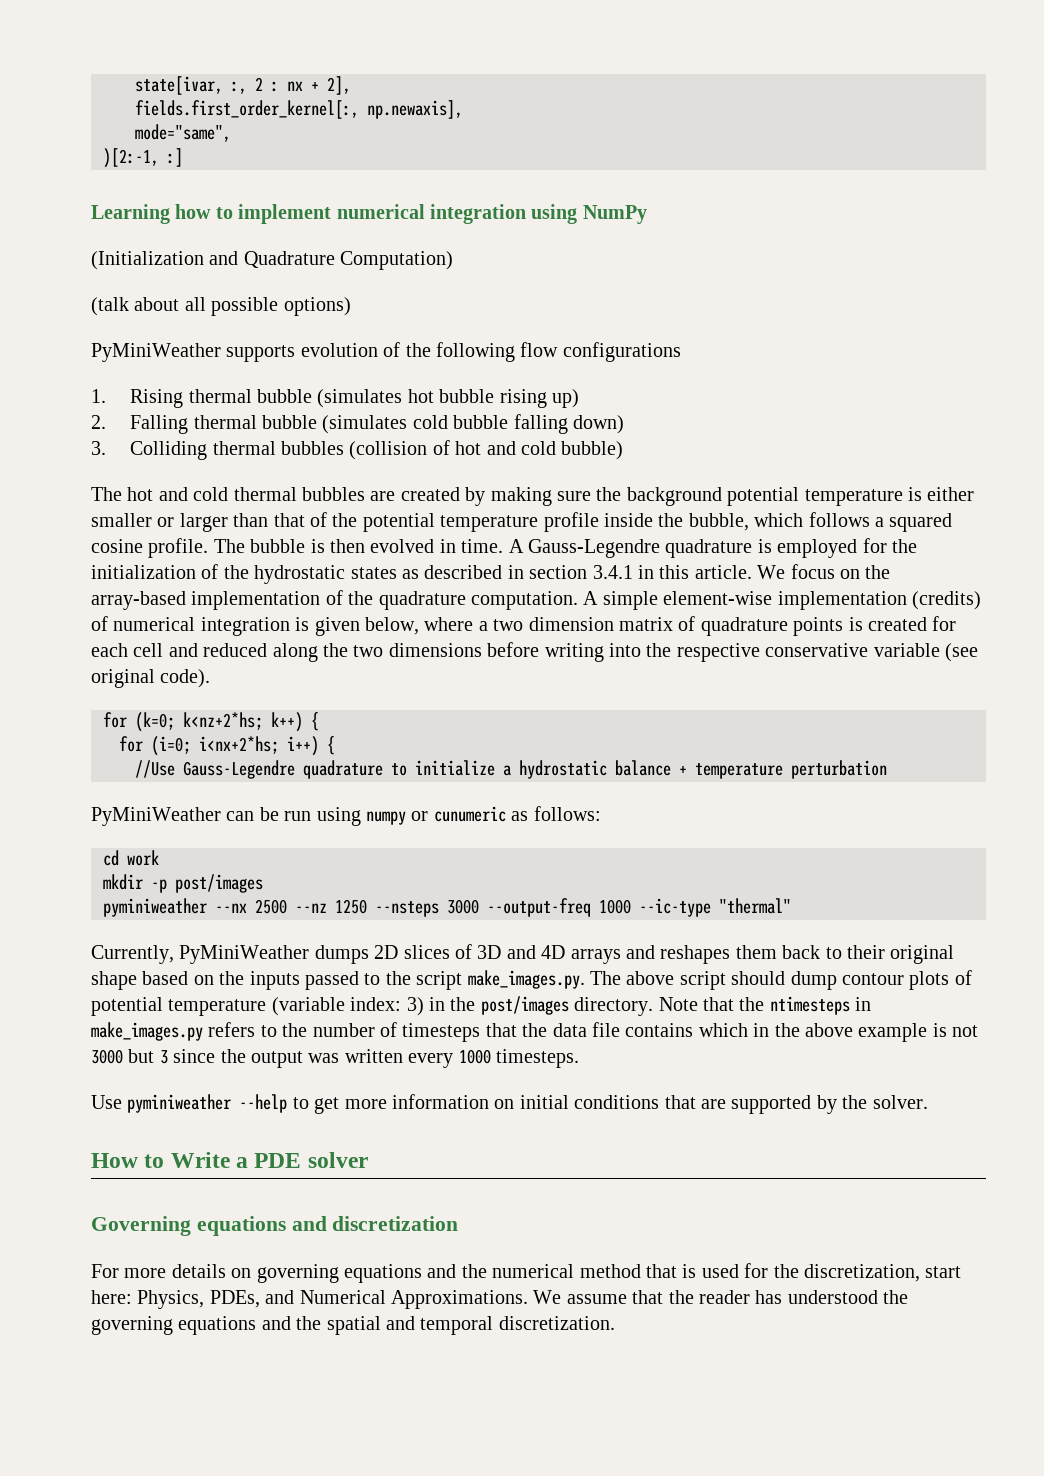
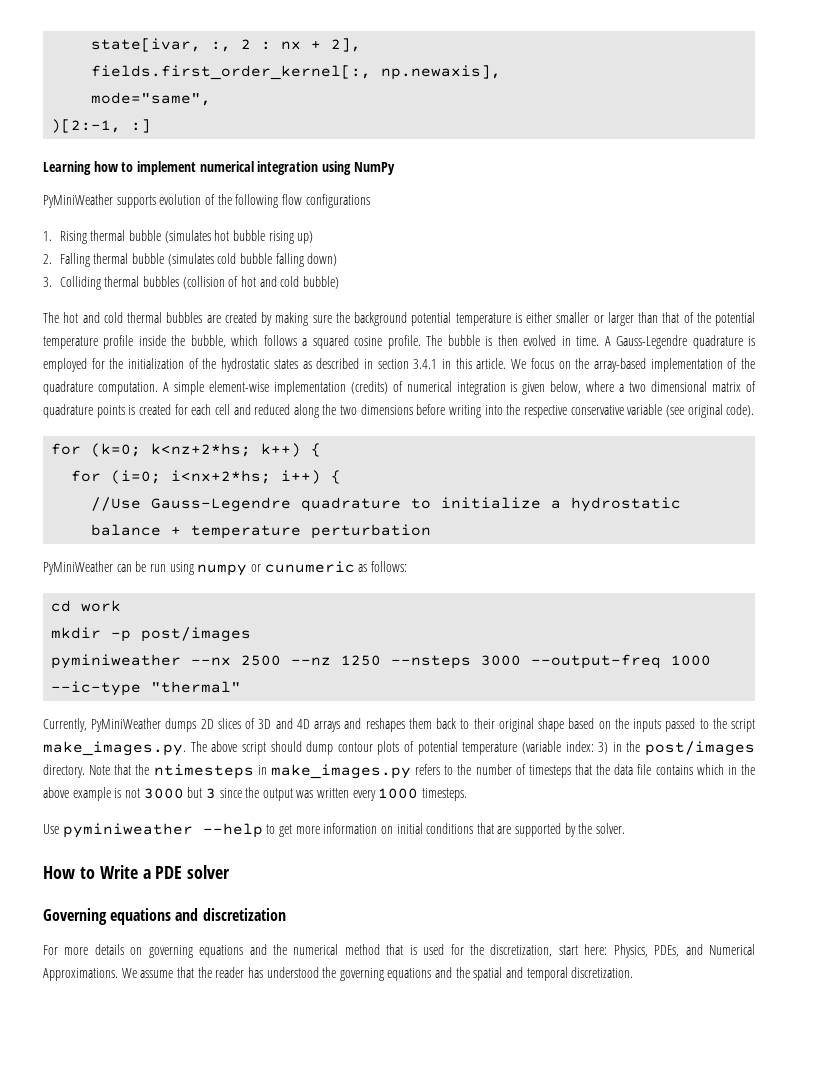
[91,251,454,270] [91,297,351,316] // (Initialization and Quadrature Computation) // (talk about all possible options) -> (395, 168) none
[528,617,614,631] dimension -> [651,381,708,392] dimensional

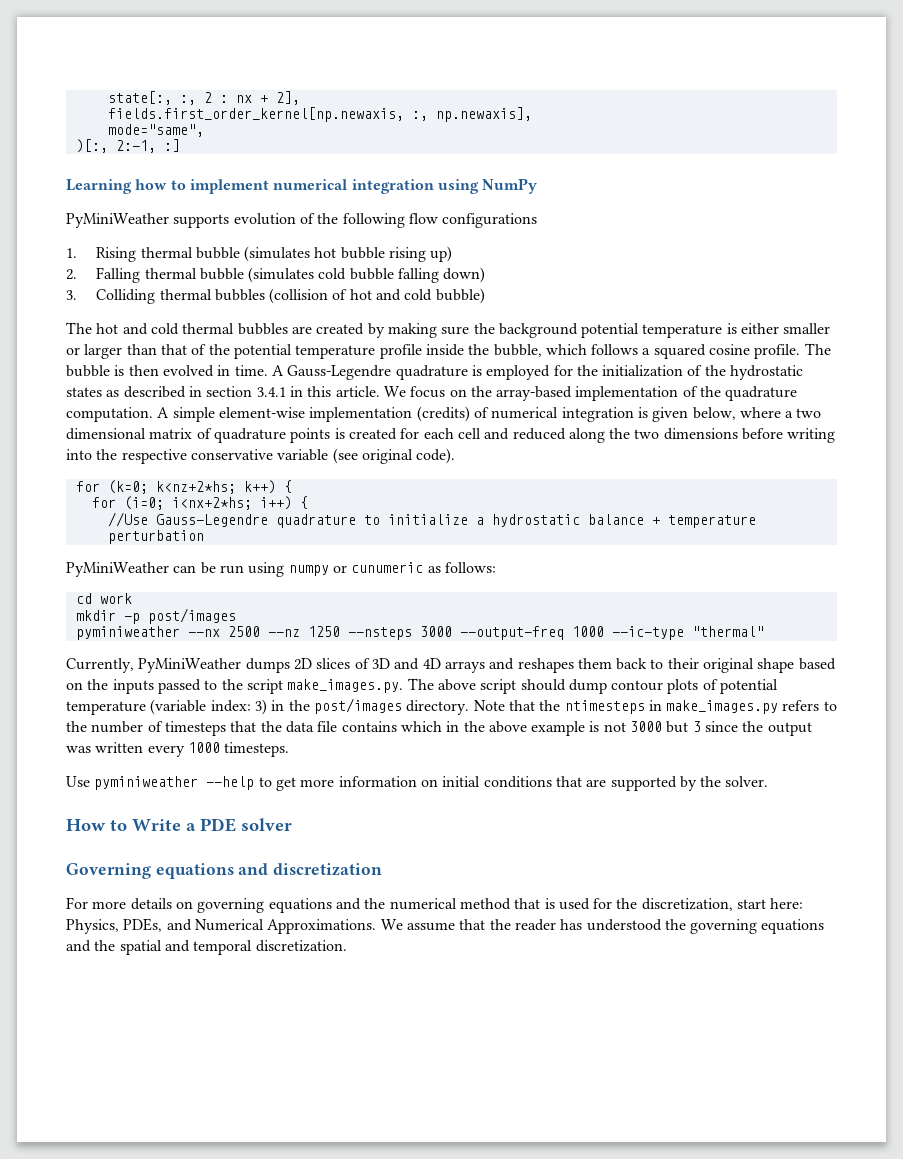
[91,38,202,52] state[ivar, -> [107,91,172,105] state[:,
[91,65,372,80] fields.first_order_kernel[:, -> [107,107,428,122] fields.first_order_kernel[np.newaxis, :,
[51,119,122,133] )[2:-1, -> [75,139,156,153] )[:, 2:-1,

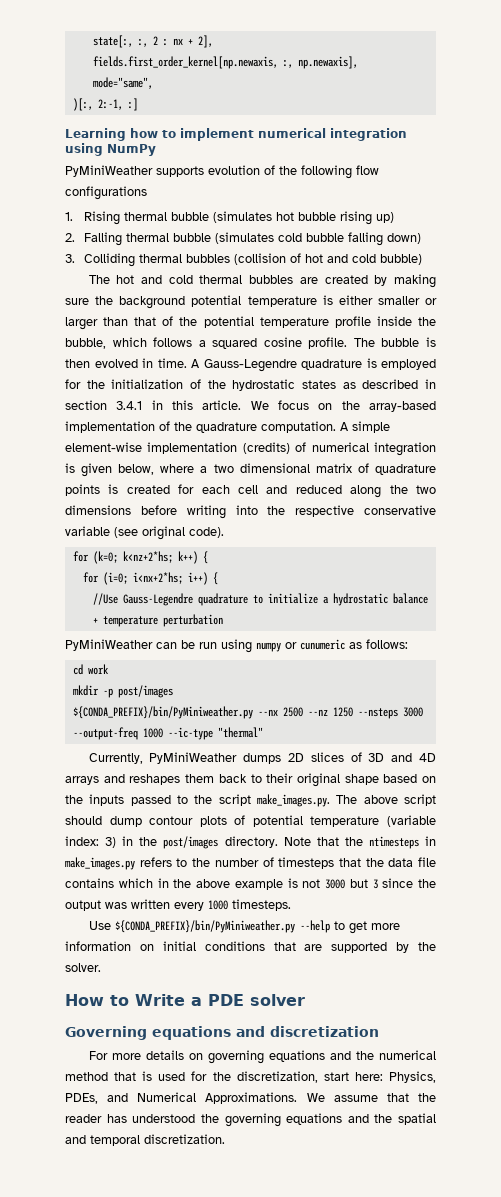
[75,626,180,640] pyminiweather -> [72,706,253,719] ${CONDA_PREFIX}/bin/PyMiniweather.py
[94,776,199,790] pyminiweather -> [114,920,295,933] ${CONDA_PREFIX}/bin/PyMiniweather.py

